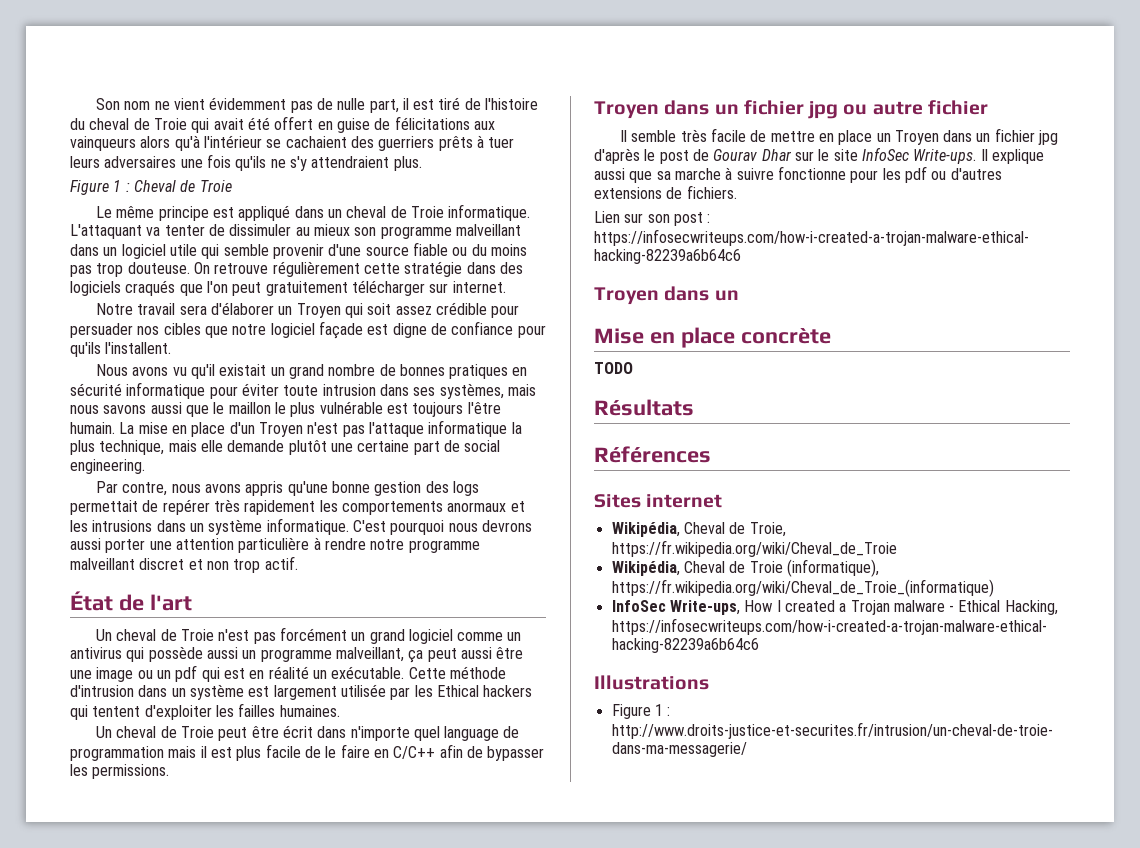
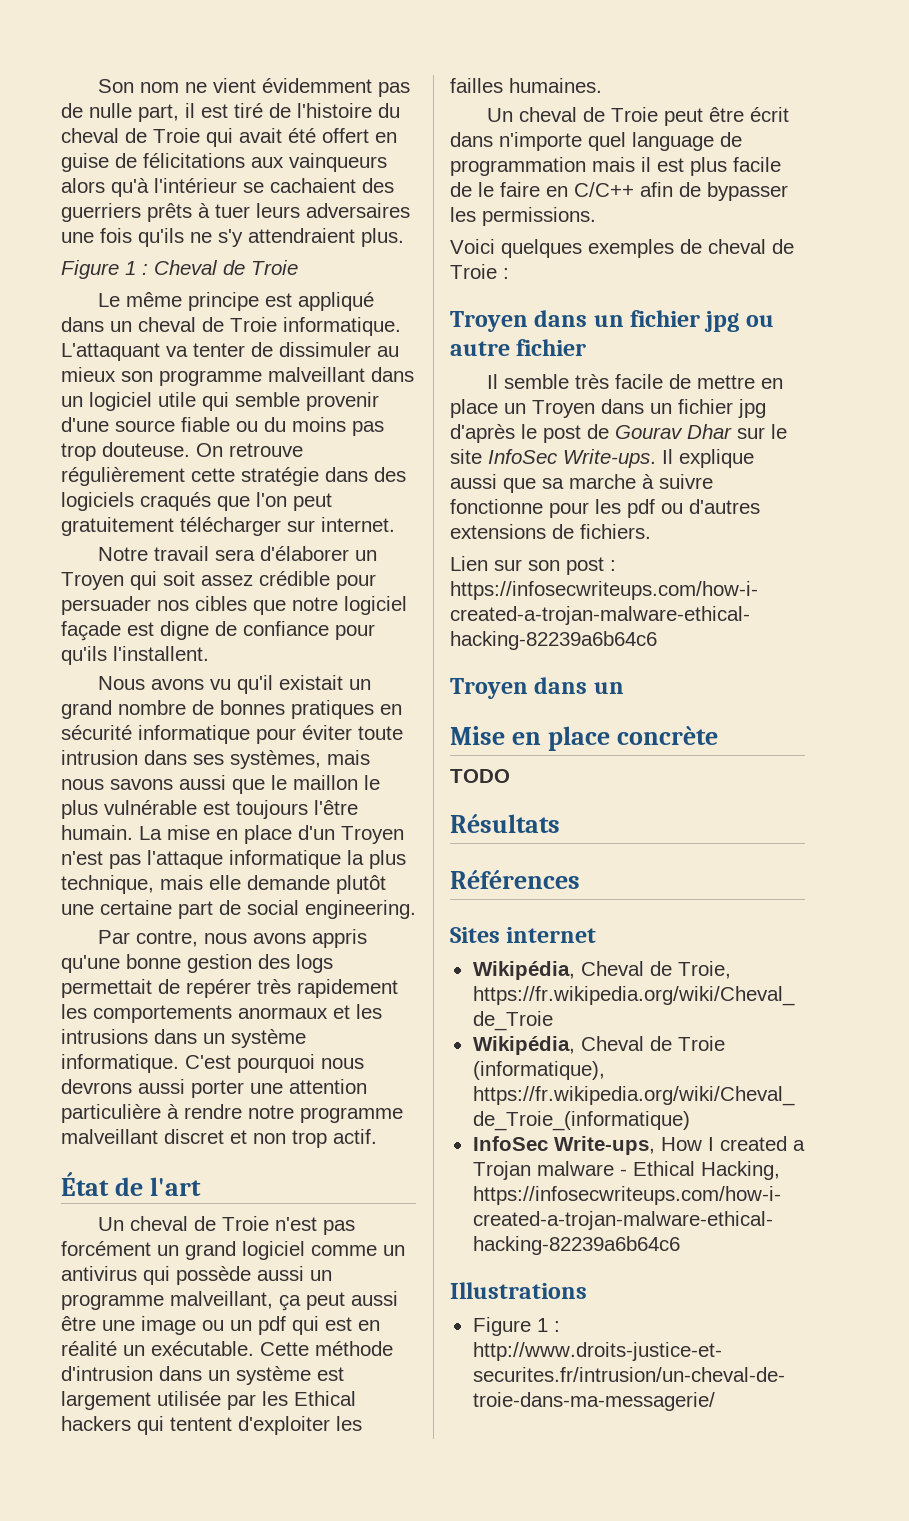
(170, 771) none -> [450,239,794,258] [450,264,509,279] // Voici quelques exemples de cheval de Troie :

